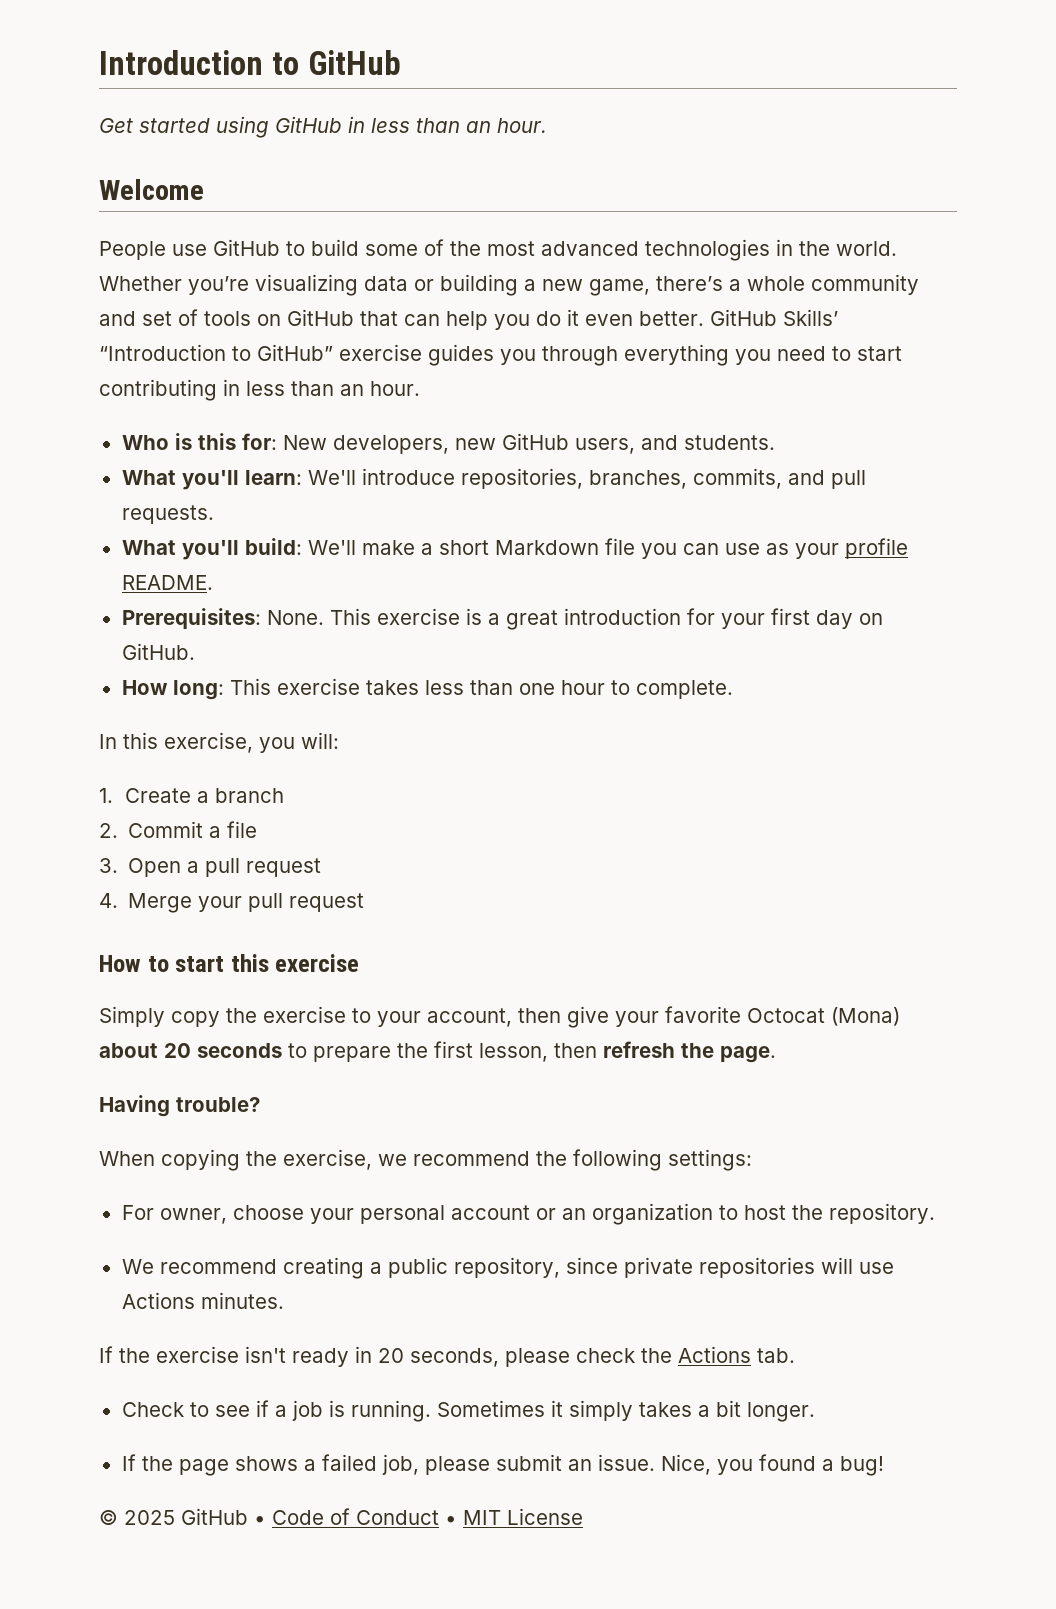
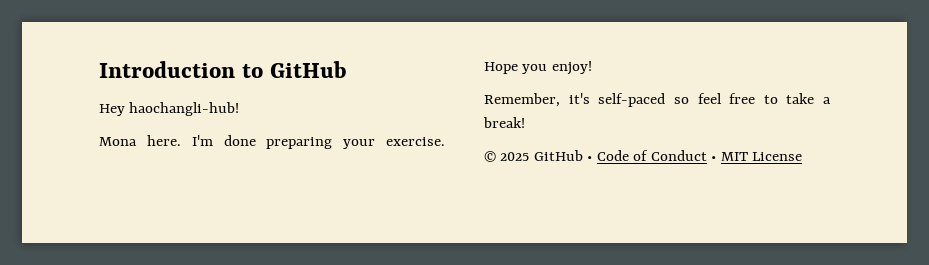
[99,116,547,138] [99,179,204,200] [99,239,897,261] [99,274,919,296] [99,309,838,330] [99,344,902,366] [99,379,420,401] [121,433,775,454] [121,468,866,490] [121,505,214,524] [121,538,908,560] [121,575,213,590] [121,608,883,630] [121,643,195,660] [121,678,733,700] [99,732,339,753] [99,788,284,803] [99,821,258,838] [99,858,322,877] [99,893,365,913] [99,954,360,972] [99,1006,900,1028] [99,1041,776,1063] [99,1095,260,1117] [99,1149,752,1171] [121,1203,935,1225] [121,1257,894,1279] [121,1292,284,1309] [99,1346,795,1367] [121,1400,815,1422] [121,1454,884,1476] Get started using GitHub in less than an hour. // Welcome // People use GitHub to build some of the most advanced technologies in the world. Whether you’re visualizing data or building a new game, there’s a whole community and set of tools on GitHub that can help you do it even better. GitHub Skills’ “Introduction to GitHub” exercise guides you through everything you need to start contributing in less than an hour. // Who is this for: New developers, new GitHub users, and students. // What you'll learn: We'll introduce repositories, branches, commits, and pull requests. // What you'll build: We'll make a short Markdown file you can use as your profile README. // Prerequisites: None. This exercise is a great introduction for your first day on GitHub. // How long: This exercise takes less than one hour to complete. // In this exercise, you will: // 1. Create a branch // 2. Commit a file // 3. Open a pull request // 4. Merge your pull request // How to start this exercise // Simply copy the exercise to your account, then give your favorite Octocat (Mona) about 20 seconds to prepare the first lesson, then refresh the page. // Having trouble? // When copying the exercise, we recommend the following settings: // For owner, choose your personal account or an organization to host the repository. // We recommend creating a public repository, since private repositories will use Actions minutes. // If the exercise isn't ready in 20 seconds, please check the Actions tab. // Check to see if a job is running. Sometimes it simply takes a bit longer. // If the page shows a failed job, please submit an issue. Nice, you found a bug! -> [99,102,240,116] [99,135,445,149] [484,61,592,75] [484,93,831,107] [483,117,525,128] Hey haochangli-hub! // Mona here. I'm done preparing your exercise. Hope you enjoy! // Remember, it's self-paced so feel free to take a break!

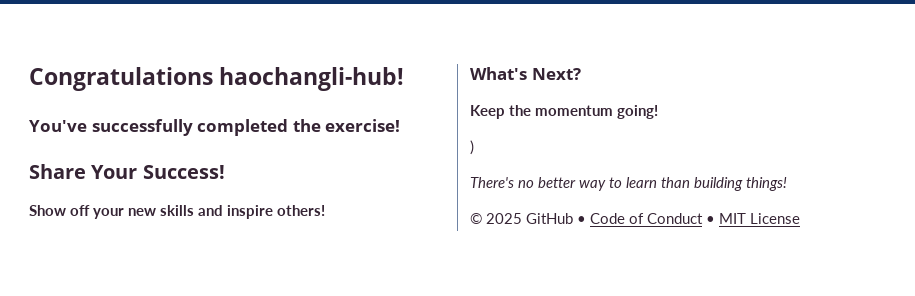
[99,61,348,78] [99,102,240,116] [99,135,445,149] [484,61,592,75] [484,93,831,107] [483,117,525,128] Introduction to GitHub // Hey haochangli-hub! // Mona here. I'm done preparing your exercise. Hope you enjoy! // Remember, it's self-paced so feel free to take a break! -> [29,67,405,91] [29,119,401,136] [29,164,225,179] [29,205,325,219] [470,67,581,80] [470,105,658,119] [470,140,474,155] [470,177,787,191] Congratulations haochangli-hub! // You've successfully completed the exercise! // Share Your Success! // Show off your new skills and inspire others! // What's Next? // Keep the momentum going! // ) // There's no better way to learn than building things!

